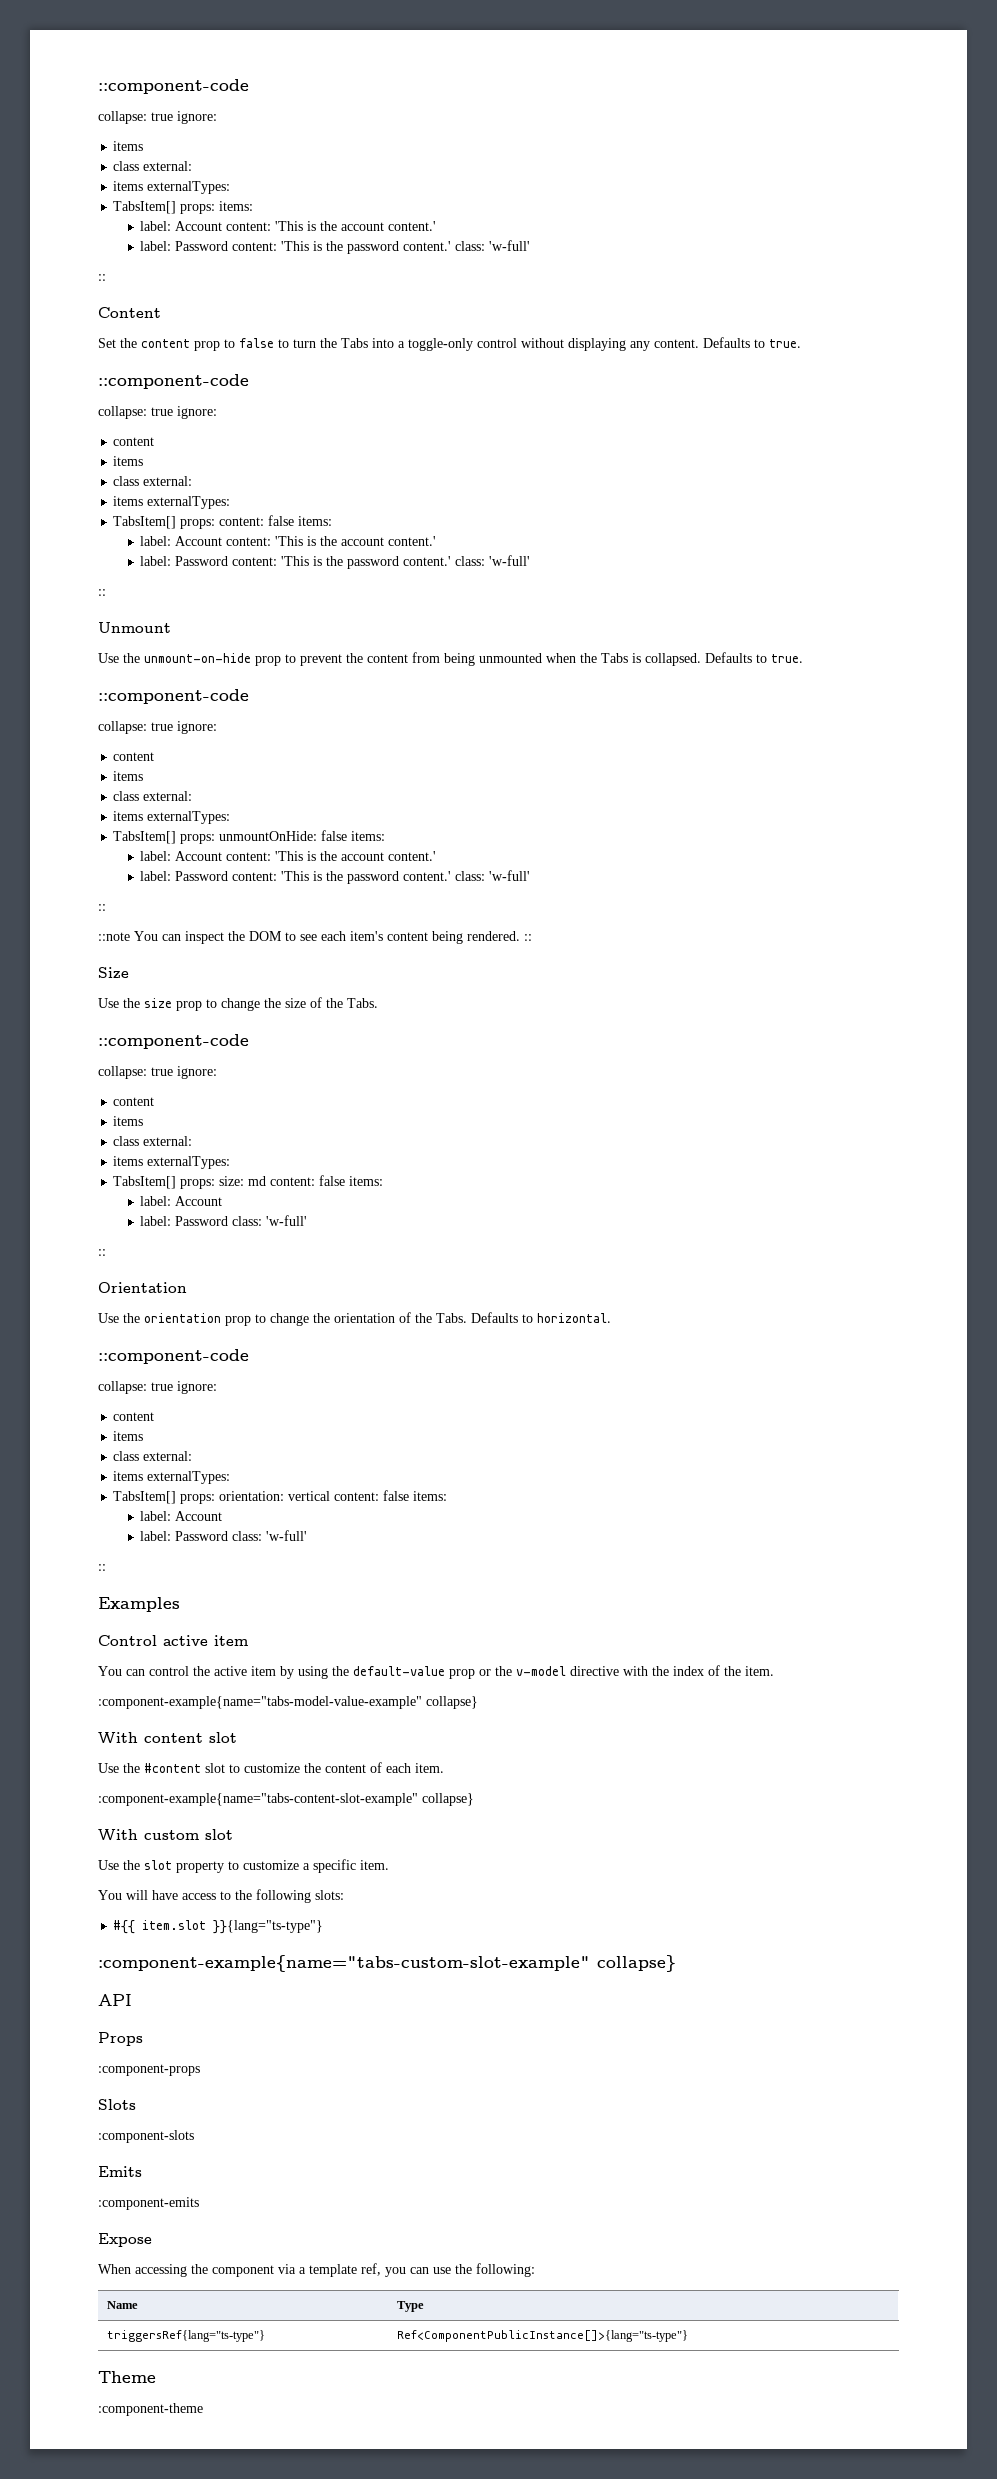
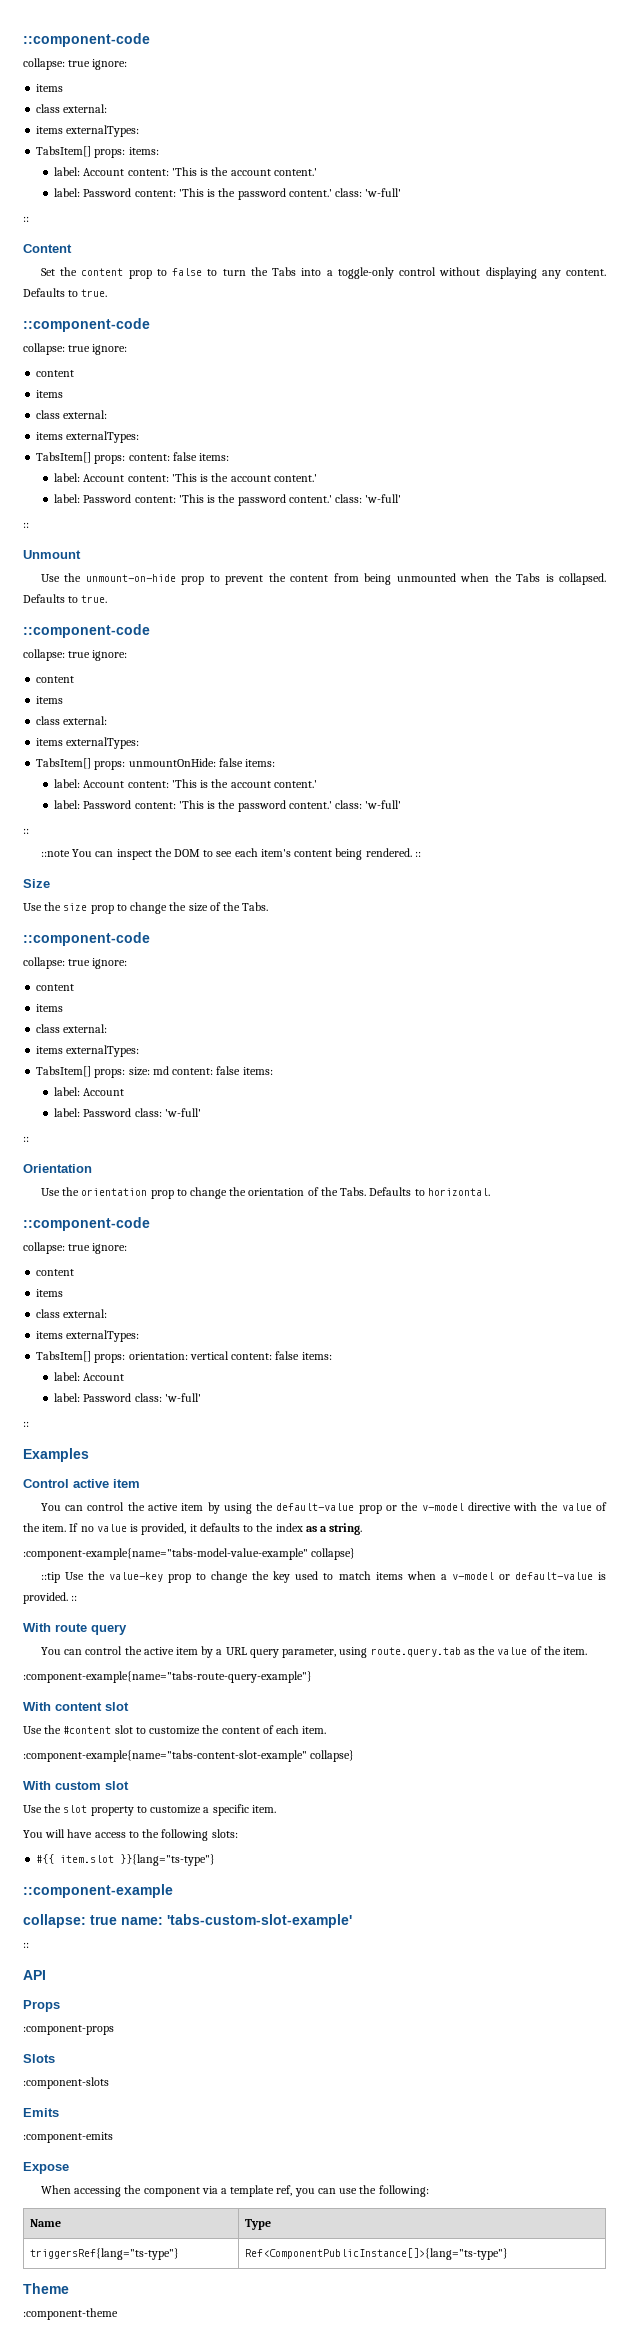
[673,1666,704,1676] index -> [561,1502,608,1511] [23,1523,363,1535] [23,1548,356,1560] [40,1571,607,1583] [23,1592,78,1604] [23,1623,127,1635] [40,1646,528,1658] value of the item. If no value is provided, it defaults to the index as a string. // :component-example{name="tabs-model-value-example" collapse} // ::tip Use the value-key prop to change the key used to match items when a v-model or default-value is provided. :: // With route query // You can control the active item by a URL query parameter, using route.query.tab as the value
[98,1696,478,1709] :component-example{name="tabs-model-value-example" collapse} -> [23,1671,312,1683] :component-example{name="tabs-route-query-example"}
[98,1955,676,1972] :component-example{name="tabs-custom-slot-example" collapse} -> [23,1884,173,1898] [23,1914,352,1928] [23,1942,29,1948] ::component-example // collapse: true name: 'tabs-custom-slot-example' // ::

